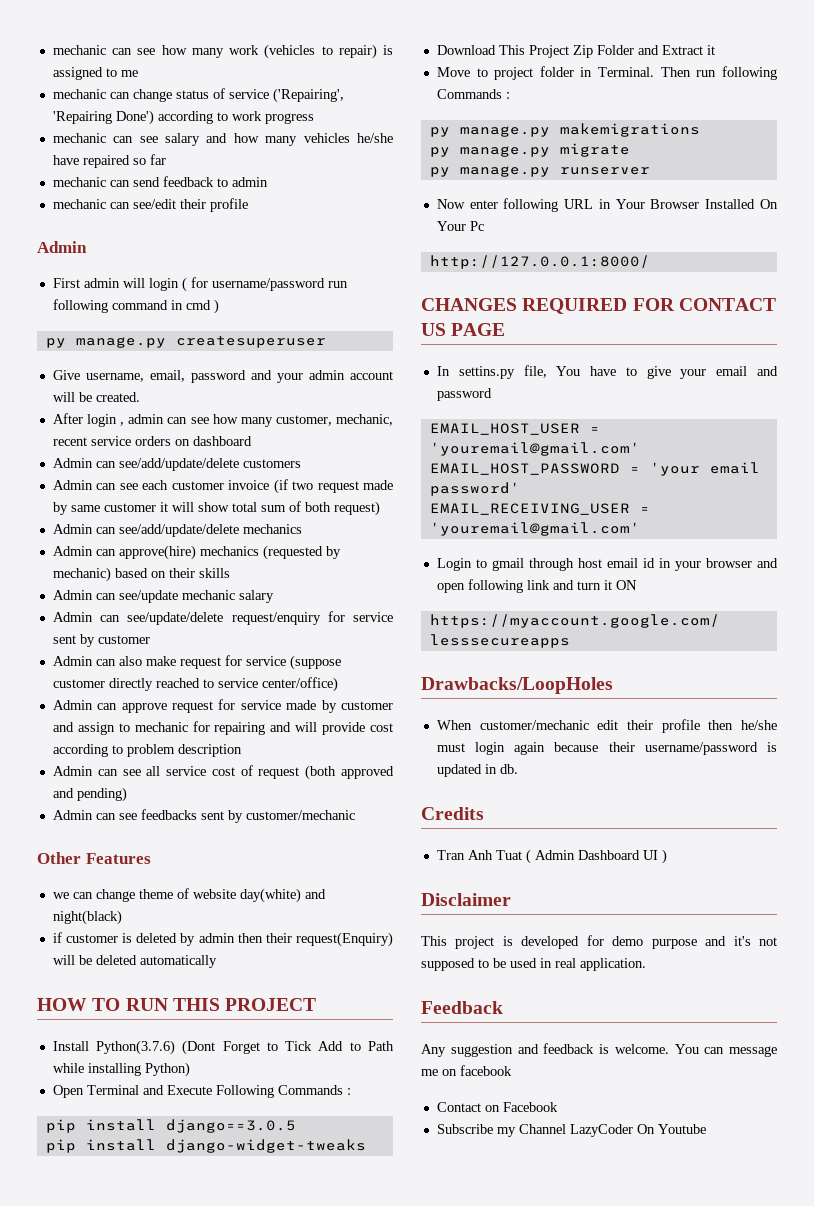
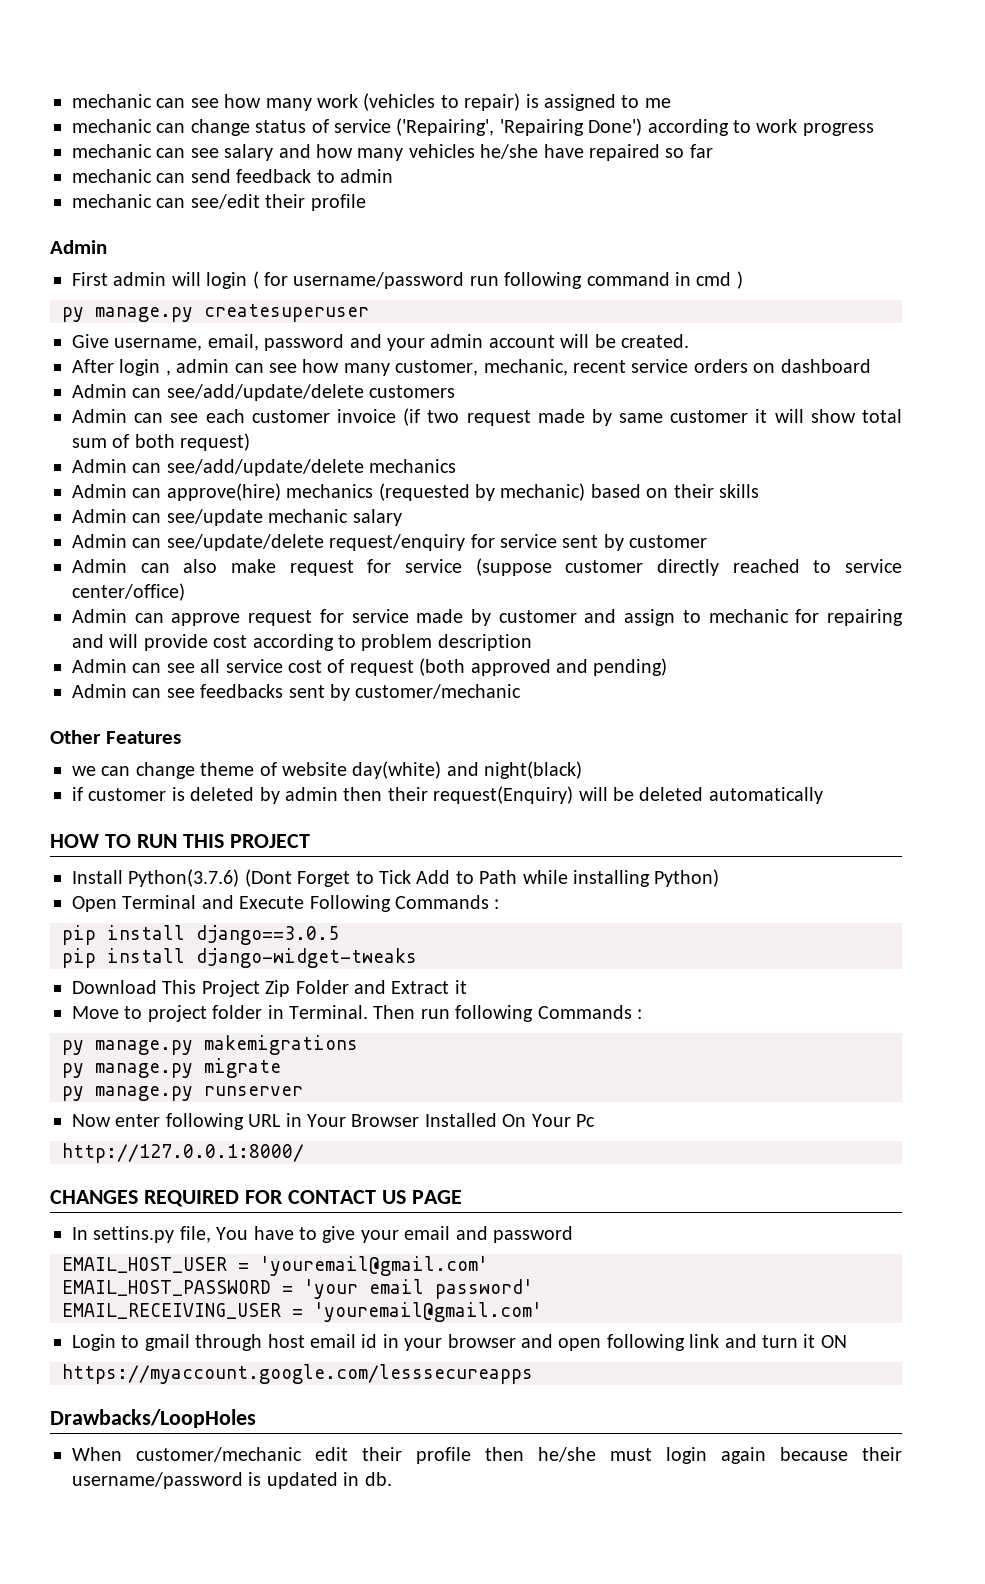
[421,807,484,820] [436,849,667,864] [421,893,511,906] [421,935,777,949] [421,958,646,971] [421,1001,503,1014] [421,1043,777,1057] [421,1065,512,1076] [436,1102,558,1112] [436,1124,706,1137] // Credits // Tran Anh Tuat ( Admin Dashboard UI ) // Disclaimer // This project is developed for demo purpose and it's not supposed to be used in real application. // Feedback // Any suggestion and feedback is welcome. You can message me on facebook // Contact on Facebook // Subscribe my Channel LazyCoder On Youtube -> (392, 1479) none

